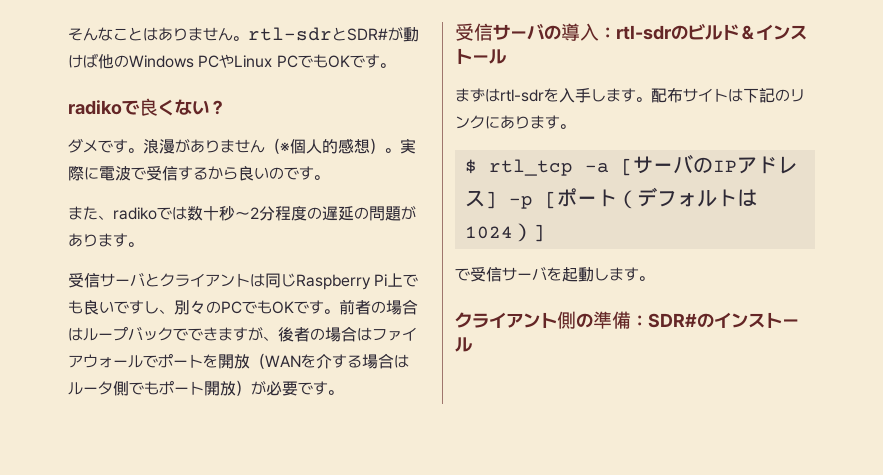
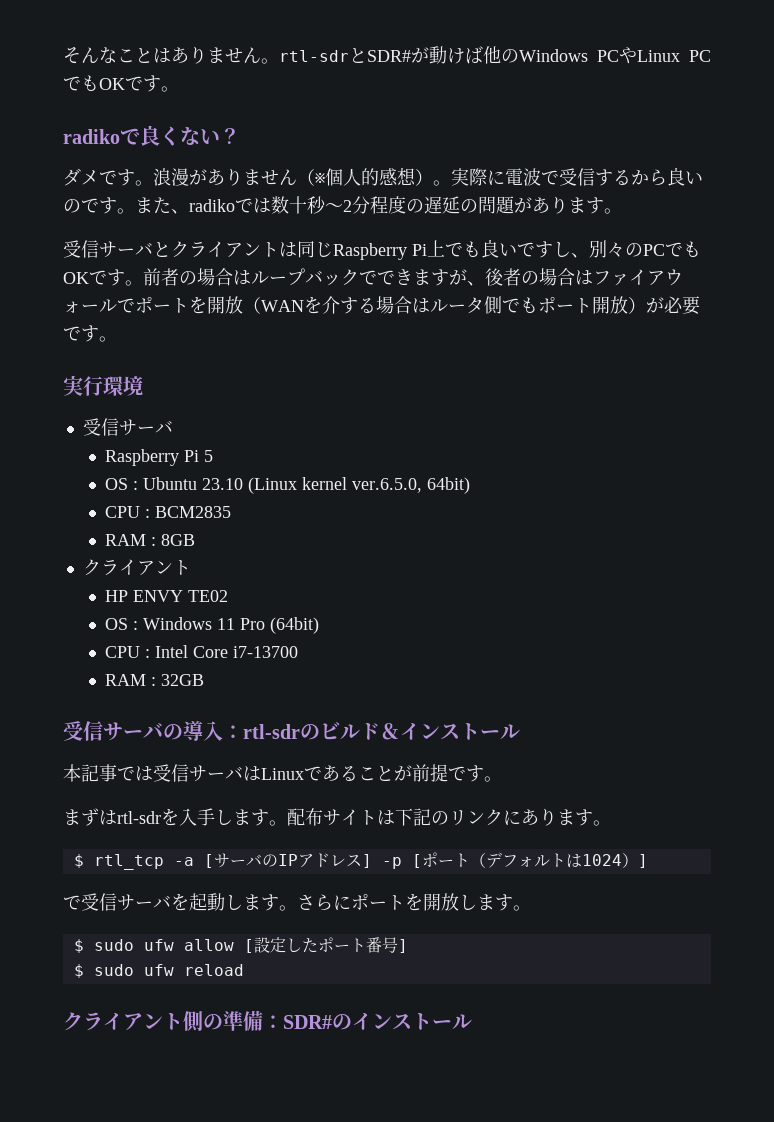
(329, 177) // -> (135, 211) none
(343, 392) none -> [63,375,143,396] [82,418,173,436] [104,449,213,466] [104,477,470,494] [104,506,231,518] [104,534,195,546] [82,559,191,576] [104,590,228,602] [104,617,319,634] [104,645,298,658] [104,674,204,686] // 実行環境 // 受信サーバ // Raspberry Pi 5 // OS : Ubuntu 23.10 (Linux kernel ver.6.5.0, 64bit) // CPU : BCM2835 // RAM : 8GB // クライアント // HP ENVY TE02 // OS : Windows 11 Pro (64bit) // CPU : Intel Core i7-13700 // RAM : 32GB
(507, 56) none -> [63,764,502,782] // 本記事では受信サーバはLinuxであることが前提です。
(654, 278) none -> [297,893,531,911] [73,937,408,953] [73,964,244,978] さらにポートを開放します。 // $ sudo ufw allow [設定したポート番号] // $ sudo ufw reload

